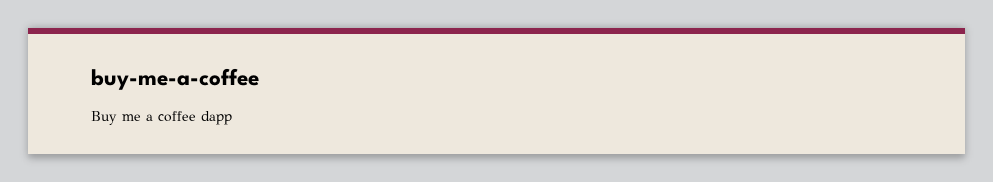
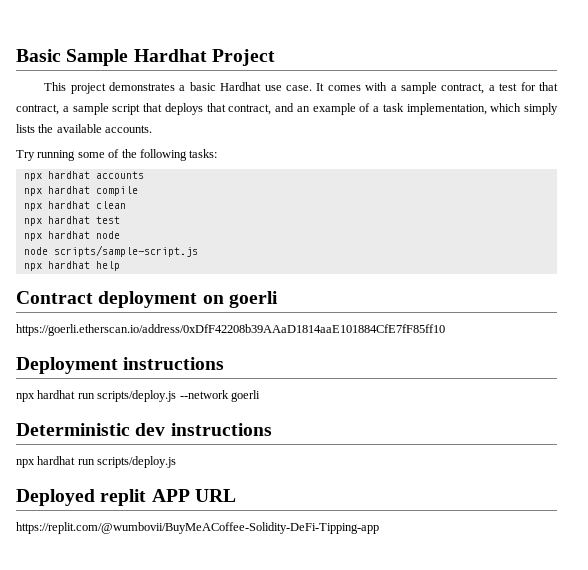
[91,68,259,90] [91,111,232,125] buy-me-a-coffee // Buy me a coffee dapp -> [16,49,275,66] [44,82,559,94] [16,103,558,115] [16,124,153,133] [16,149,218,161] [23,171,144,181] [23,186,138,196] [23,201,126,211] [23,216,120,226] [23,231,120,241] [23,245,198,257] [23,261,120,271] [16,291,278,308] [16,324,445,336] [16,357,225,374] [16,390,260,402] [16,423,272,436] [16,456,177,468] [16,489,236,506] [16,522,379,534] Basic Sample Hardhat Project // This project demonstrates a basic Hardhat use case. It comes with a sample contract, a test for that contract, a sample script that deploys that contract, and an example of a task implementation, which simply lists the available accounts. // Try running some of the following tasks: // npx hardhat accounts // npx hardhat compile // npx hardhat clean // npx hardhat test // npx hardhat node // node scripts/sample-script.js // npx hardhat help // Contract deployment on goerli // https://goerli.etherscan.io/address/0xDfF42208b39AAaD1814aaE101884CfE7fF85ff10 // Deployment instructions // npx hardhat run scripts/deploy.js --network goerli // Deterministic dev instructions // npx hardhat run scripts/deploy.js // Deployed replit APP URL // https://replit.com/@wumbovii/BuyMeACoffee-Solidity-DeFi-Tipping-app

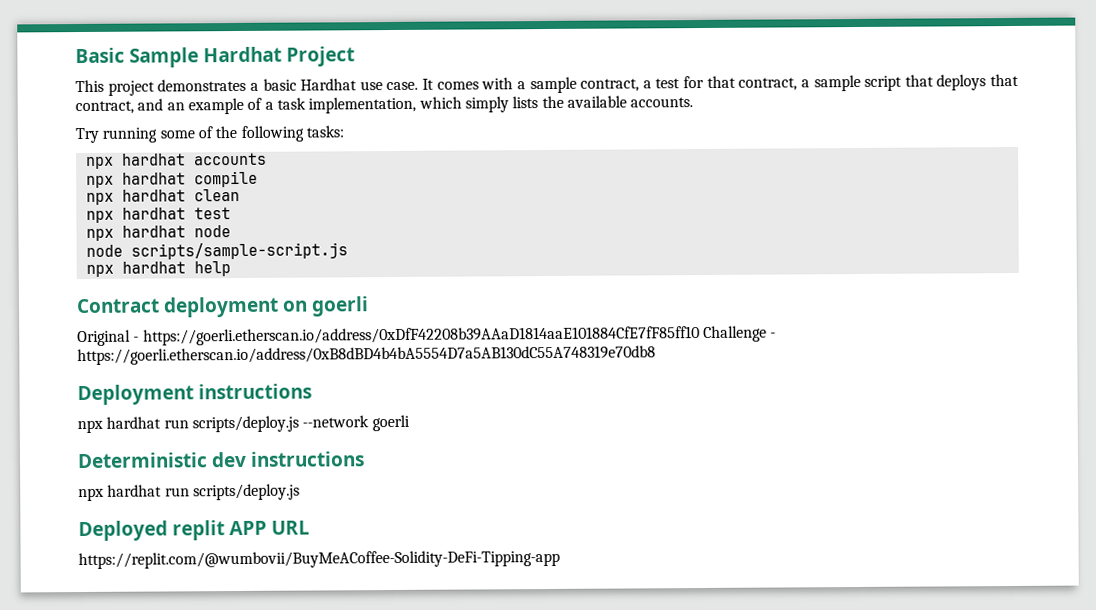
(278, 299) none -> [77,329,140,347] Original -
(445, 330) none -> [702,325,777,343] [77,345,656,366] Challenge - https://goerli.etherscan.io/address/0xB8dBD4b4bA5554D7a5AB130dC55A748319e70db8

